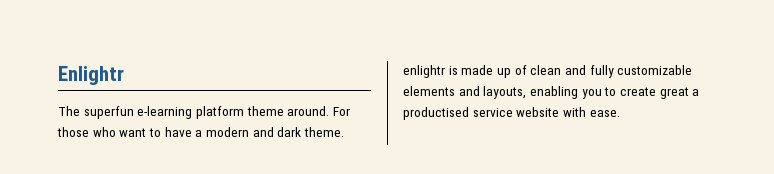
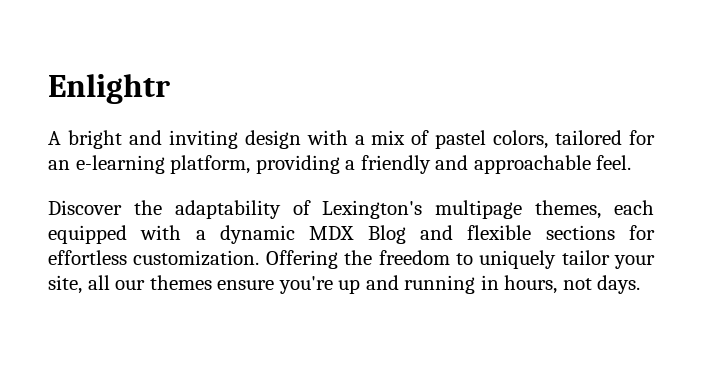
[58,106,350,119] [57,127,344,137] [403,65,693,78] [403,86,700,99] [403,107,620,120] The superfun e-learning platform theme around. For those who want to have a modern and dark theme. enlightr is made up of clean and fully customizable elements and layouts, enabling you to create great a productised service website with ease. -> [48,130,656,149] [48,155,632,174] [48,200,654,219] [48,225,655,244] [48,250,655,269] [48,275,641,294] A bright and inviting design with a mix of pastel colors, tailored for an e-learning platform, providing a friendly and approachable feel. // Discover the adaptability of Lexington's multipage themes, each equipped with a dynamic MDX Blog and flexible sections for effortless customization. Offering the freedom to uniquely tailor your site, all our themes ensure you're up and running in hours, not days.

